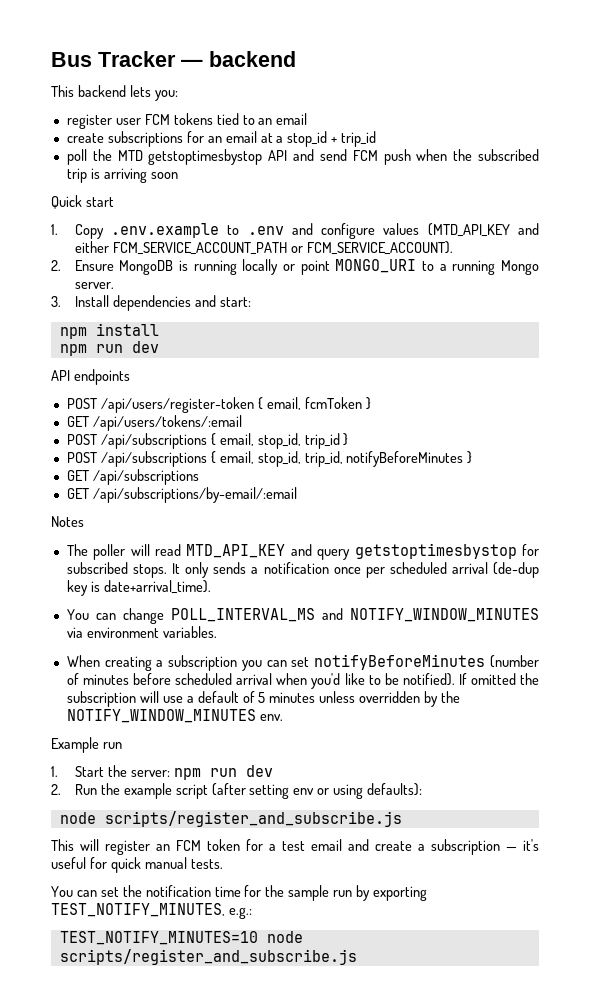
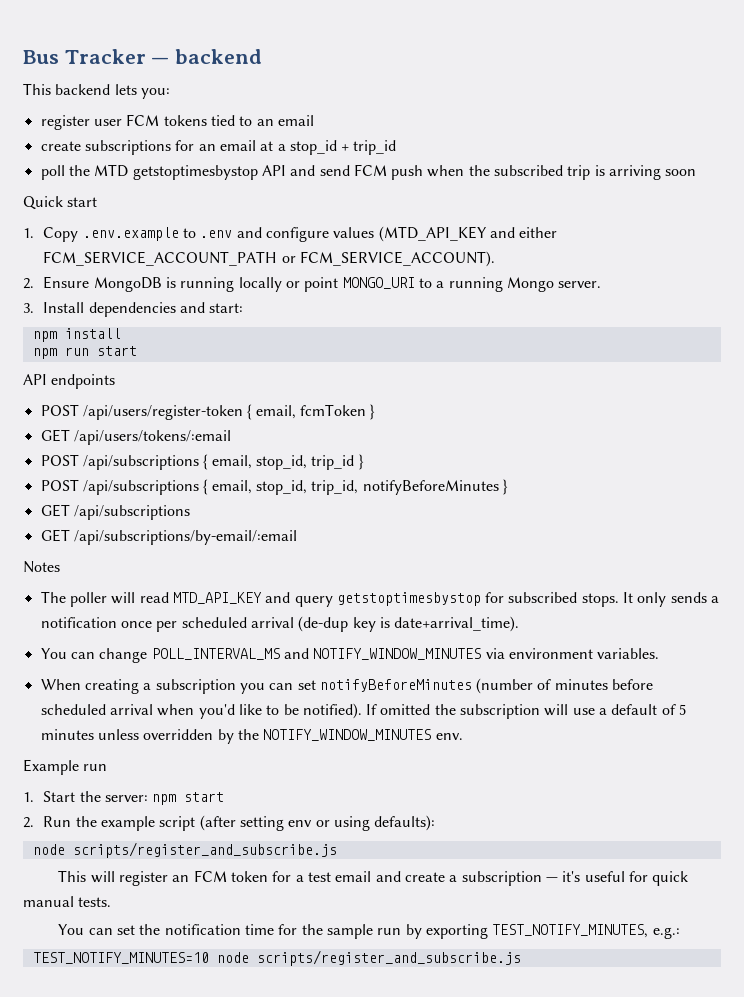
[131,341,159,353] dev -> [96,346,137,356] start
[209,765,273,777] run dev -> [184,792,225,802] start

